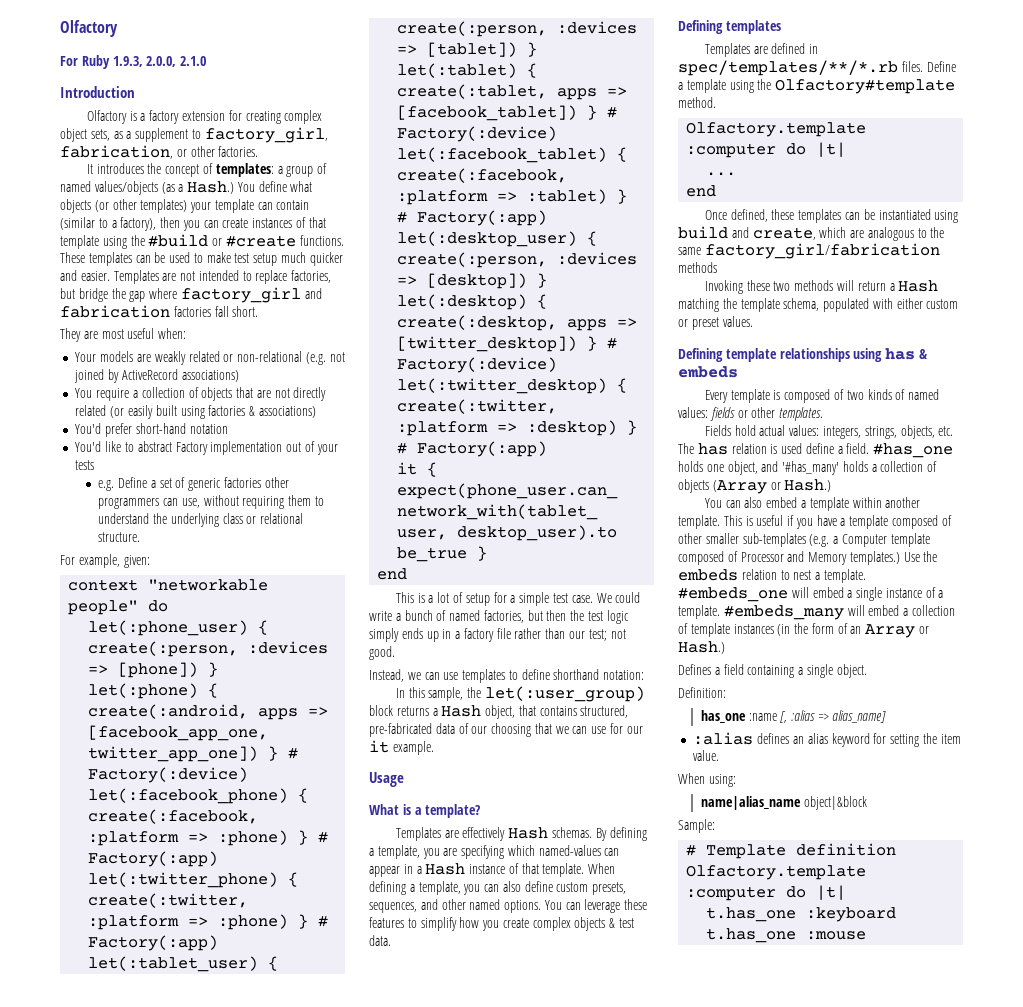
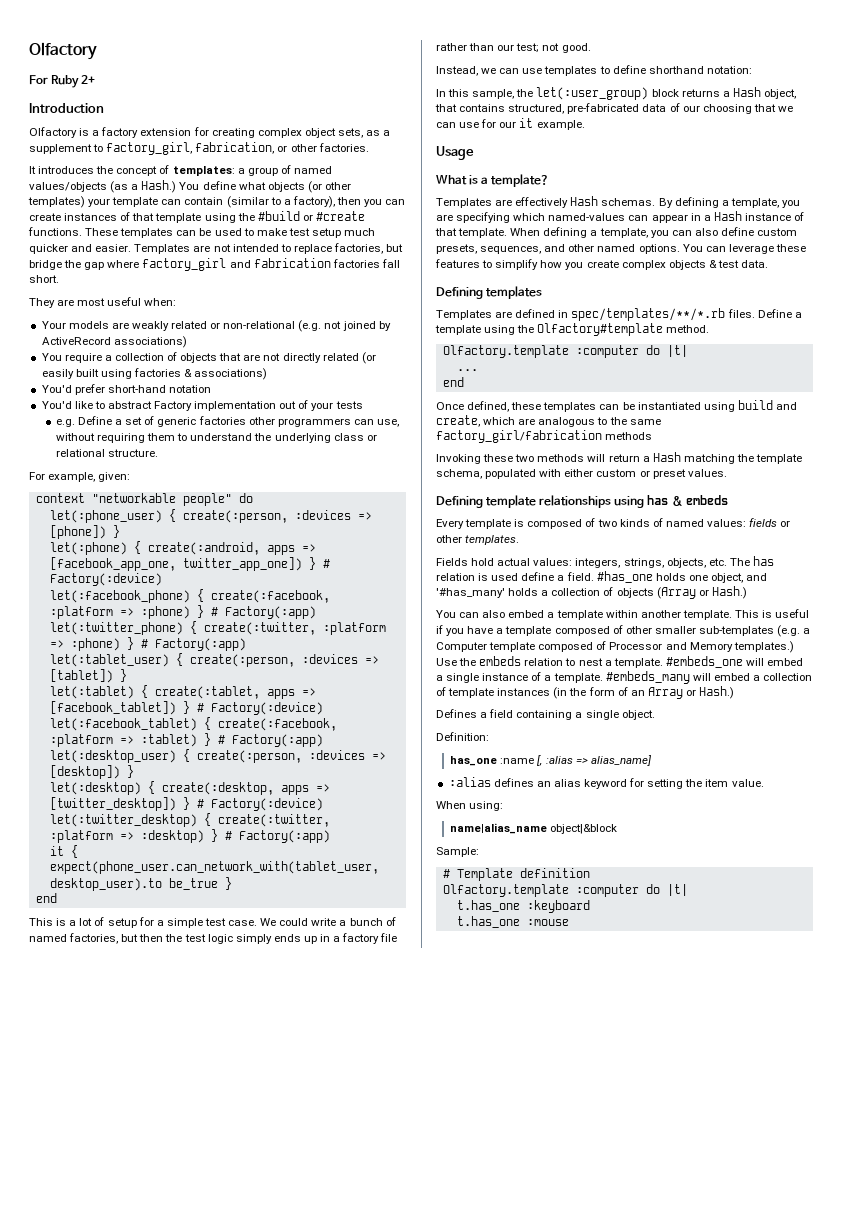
[112,56,207,67] 1.9.3, 2.0.0, 2.1.0 -> [81,75,96,84] 2+

